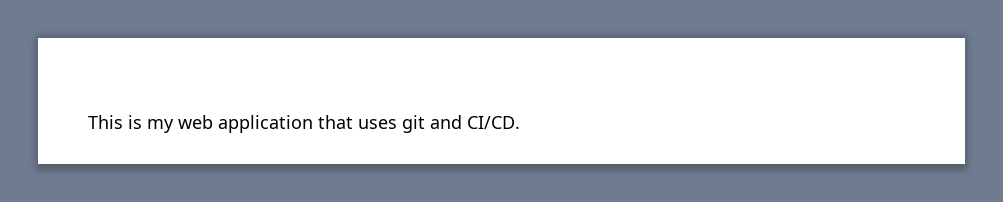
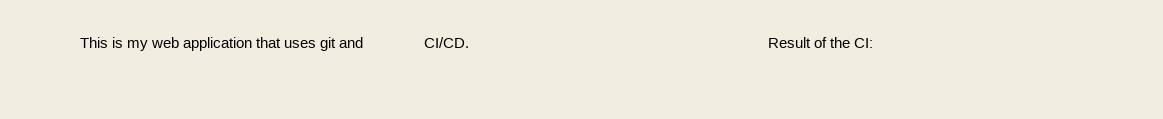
(520, 122) none -> [768,37,874,48] // Result of the CI:

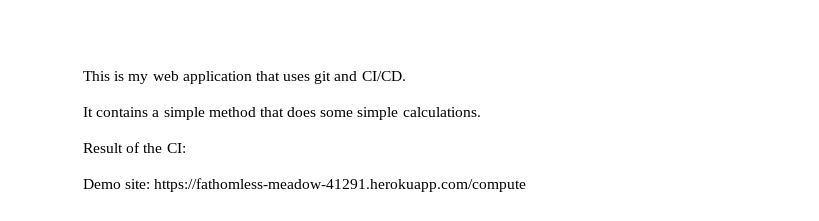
(469, 42) none -> [83,107,481,120] // It contains a simple method that does some simple calculations.
(874, 43) none -> [83,178,527,192] // Demo site: https://fathomless-meadow-41291.herokuapp.com/compute

